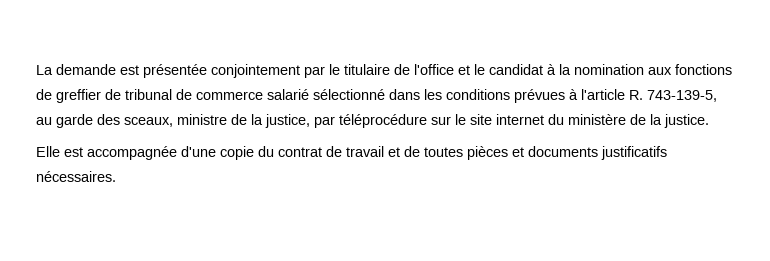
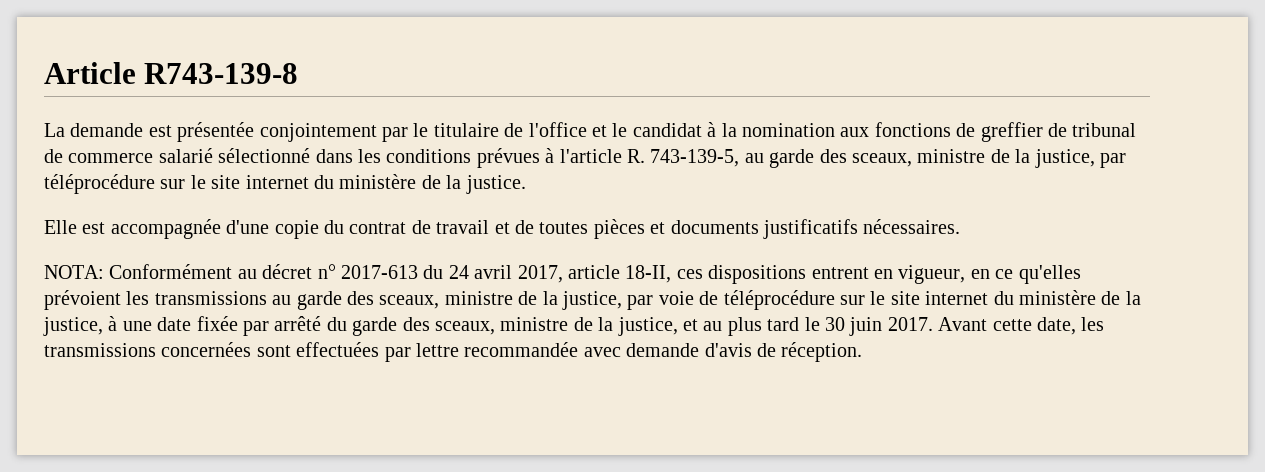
(36, 70) none -> [44,62,299,84] Article R743-139-8 //
(116, 176) none -> [44,264,1081,284] [44,290,1141,310] [43,316,1105,336] [44,342,863,362] // NOTA: Conformément au décret n° 2017-613 du 24 avril 2017, article 18-II, ces dispositions entrent en vigueur, en ce qu'elles prévoient les transmissions au garde des sceaux, ministre de la justice, par voie de téléprocédure sur le site internet du ministère de la justice, à une date fixée par arrêté du garde des sceaux, ministre de la justice, et au plus tard le 30 juin 2017. Avant cette date, les transmissions concernées sont effectuées par lettre recommandée avec demande d'avis de réception.

